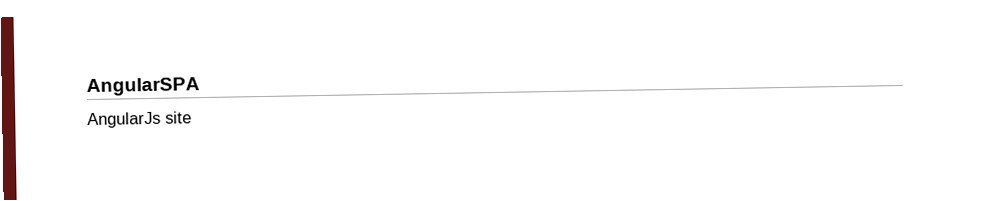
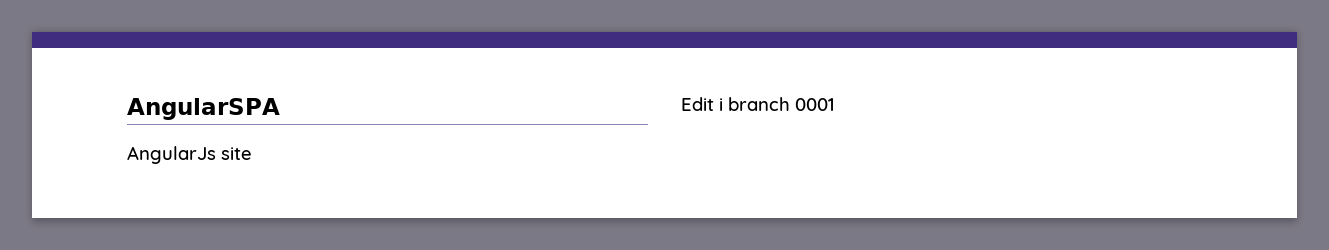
(192, 117) none -> [681,97,835,111] // Edit i branch 0001

